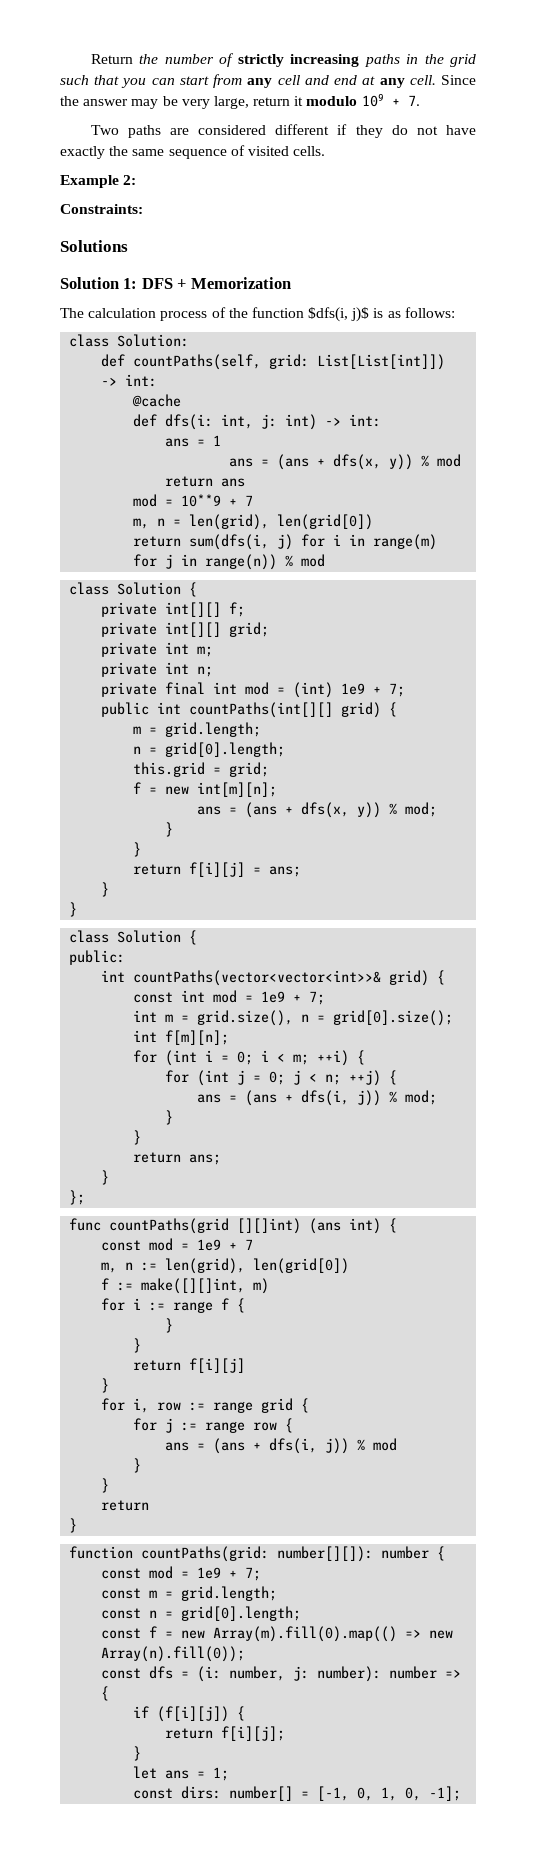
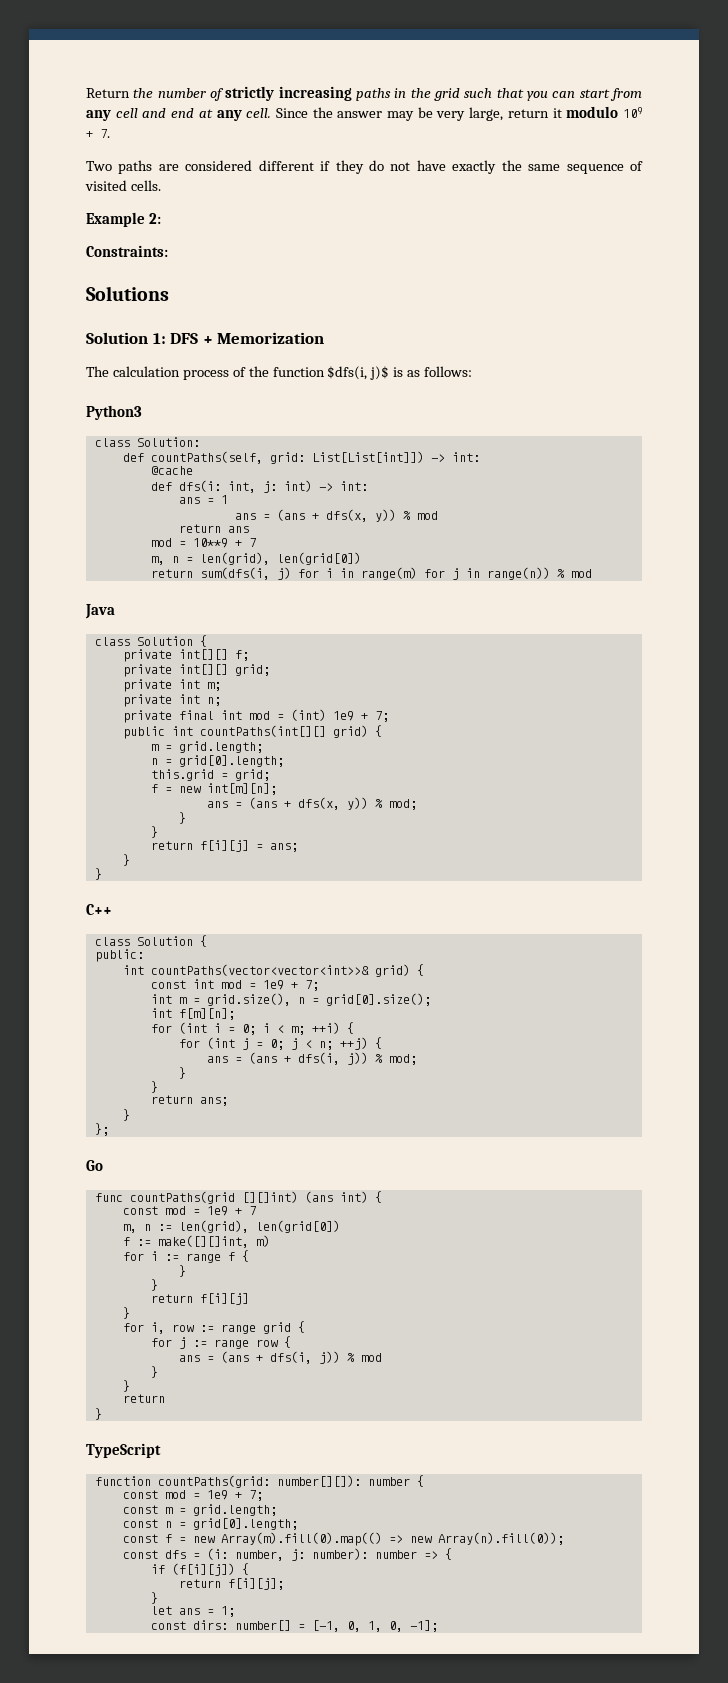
(455, 312) none -> [86,405,142,420] // Python3
(326, 560) none -> [85,604,115,619] // Java
(78, 909) none -> [86,904,112,915] // C++
(86, 1197) none -> [86,1160,103,1171] // Go
(78, 1525) none -> [86,1443,161,1458] // TypeScript

